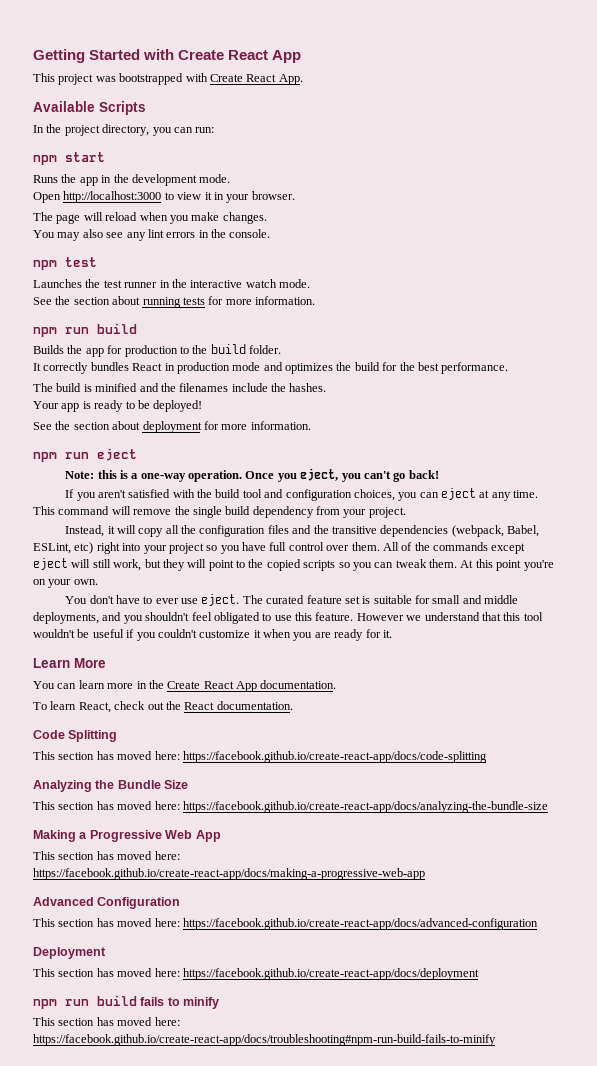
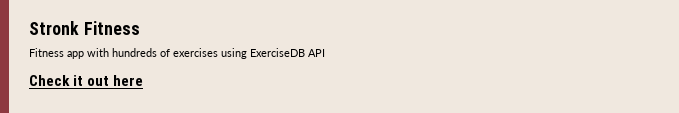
[33,49,302,63] [33,73,303,85] [33,101,146,115] [33,124,215,136] [33,152,105,165] [33,174,231,186] [33,191,295,203] [33,212,267,224] [33,229,271,241] [33,257,97,270] [33,279,310,288] [33,296,315,308] [33,323,137,337] [33,344,281,357] [33,362,509,374] [33,383,327,392] [33,400,203,412] [33,421,311,433] [33,448,137,462] [65,468,439,482] [65,488,539,501] [33,506,406,518] [65,525,540,537] [33,542,526,554] [33,558,554,571] [33,579,98,588] [65,594,519,606] [33,612,543,624] [33,629,392,641] [33,658,106,668] [33,680,337,692] [33,701,293,713] [33,730,118,742] [33,751,487,763] [33,780,189,792] [33,801,548,813] [33,830,221,842] [33,851,180,860] [33,868,425,880] [33,897,181,909] [33,918,538,930] [33,947,106,959] [33,968,479,980] [33,995,220,1009] [33,1017,180,1026] [33,1034,496,1046] Getting Started with Create React App // This project was bootstrapped with Create React App. // Available Scripts // In the project directory, you can run: // npm start // Runs the app in the development mode. // Open http://localhost:3000 to view it in your browser. // The page will reload when you make changes. // You may also see any lint errors in the console. // npm test // Launches the test runner in the interactive watch mode. // See the section about running tests for more information. // npm run build // Builds the app for production to the build folder. // It correctly bundles React in production mode and optimizes the build for the best performance. // The build is minified and the filenames include the hashes. // Your app is ready to be deployed! // See the section about deployment for more information. // npm run eject // Note: this is a one-way operation. Once you eject, you can't go back! // If you aren't satisfied with the build tool and configuration choices, you can eject at any time. This command will remove the single build dependency from your project. // Instead, it will copy all the configuration files and the transitive dependencies (webpack, Babel, ESLint, etc) right into your project so you have full control over them. All of the commands except eject will still work, but they will point to the copied scripts so you can tweak them. At this point you're on your own. // You don't have to ever use eject. The curated feature set is suitable for small and middle deployments, and you shouldn't feel obligated to use this feature. However we understand that this tool wouldn't be useful if you couldn't customize it when you are ready for it. // Learn More // You can learn more in the Create React App documentation. // To learn React, check out the React documentation. // Code Splitting // This section has moved here: https://facebook.github.io/create-react-app/docs/code-splitting // Analyzing the Bundle Size // This section has moved here: https://facebook.github.io/create-react-app/docs/analyzing-the-bundle-size // Making a Progressive Web App // This section has moved here: https://facebook.github.io/create-react-app/docs/making-a-progressive-web-app // Advanced Configuration // This section has moved here: https://facebook.github.io/create-react-app/docs/advanced-configuration // Deployment // This section has moved here: https://facebook.github.io/create-react-app/docs/deployment // npm run build fails to minify // This section has moved here: https://facebook.github.io/create-react-app/docs/troubleshooting#npm-run-build-fails-to-minify -> [29,21,140,35] [29,48,325,59] [29,75,144,86] Stronk Fitness // Fitness app with hundreds of exercises using ExerciseDB API // Check it out here

